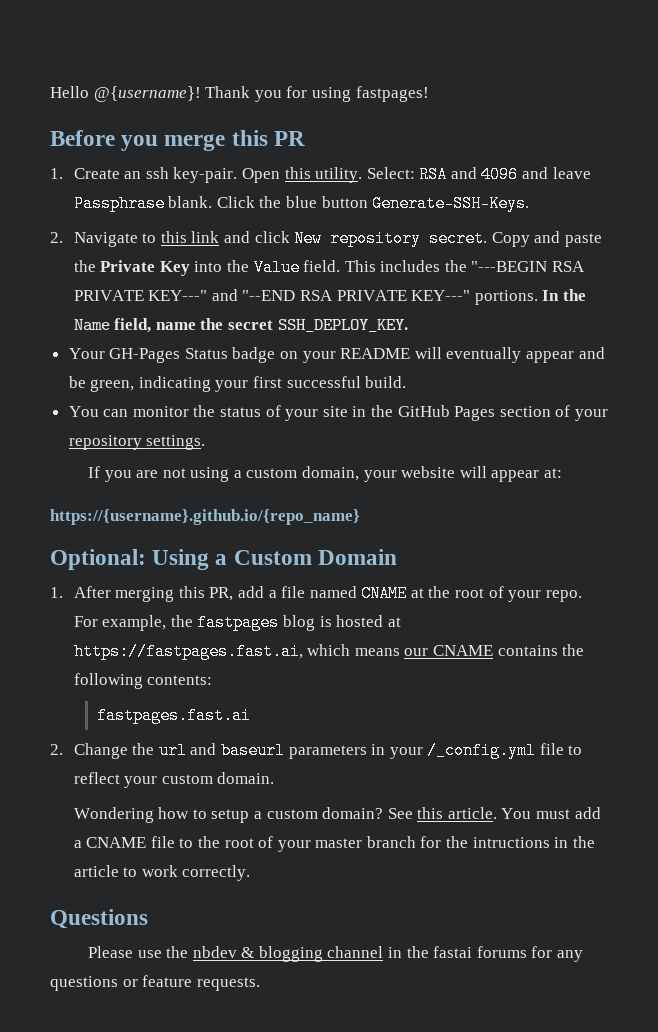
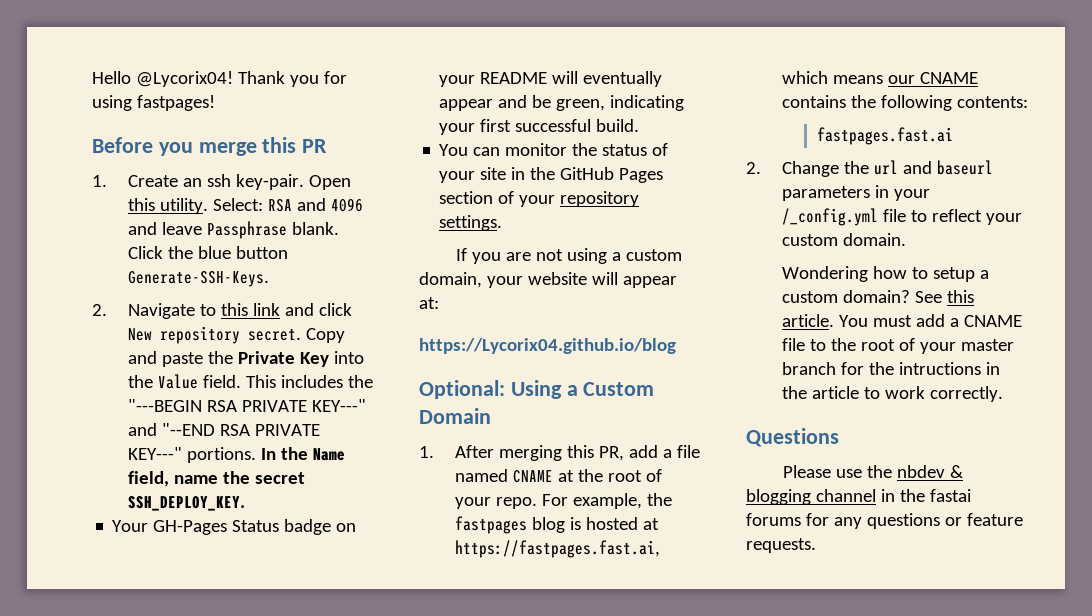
[93,86,201,102] @{username}! -> [135,71,233,87] @Lycorix04!
[50,509,360,525] https://{username}.github.io/{repo_name} -> [419,338,676,354] https://Lycorix04.github.io/blog

